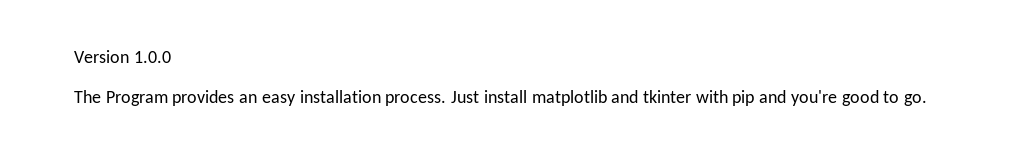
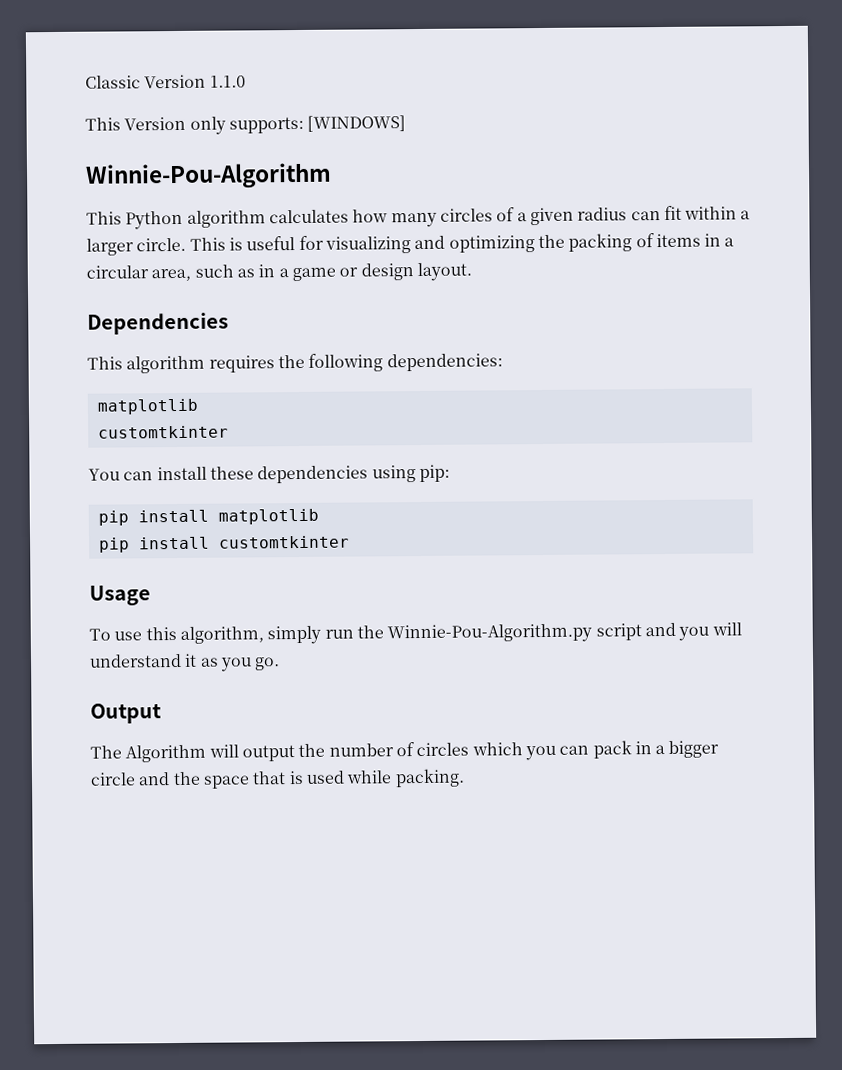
[74,50,171,63] [74,90,928,106] Version 1.0.0 // The Program provides an easy installation process. Just install matplotlib and tkinter with pip and you're good to go. -> [85,74,246,89] [85,115,407,135] [85,162,332,190] [86,205,751,230] [86,233,735,256] [86,262,472,282] [87,312,229,335] [87,353,503,374] [96,398,198,415] [97,425,229,439] [88,464,450,484] [97,508,319,526] [98,535,350,553] [89,585,151,606] [89,622,742,645] [89,653,281,672] [90,703,162,724] [90,740,720,763] [90,768,465,789] Classic Version 1.1.0 // This Version only supports: [WINDOWS] // Winnie-Pou-Algorithm // This Python algorithm calculates how many circles of a given radius can fit within a larger circle. This is useful for visualizing and optimizing the packing of items in a circular area, such as in a game or design layout. // Dependencies // This algorithm requires the following dependencies: // matplotlib // customtkinter // You can install these dependencies using pip: // pip install matplotlib // pip install customtkinter // Usage // To use this algorithm, simply run the Winnie-Pou-Algorithm.py script and you will understand it as you go. // Output // The Algorithm will output the number of circles which you can pack in a bigger circle and the space that is used while packing.

